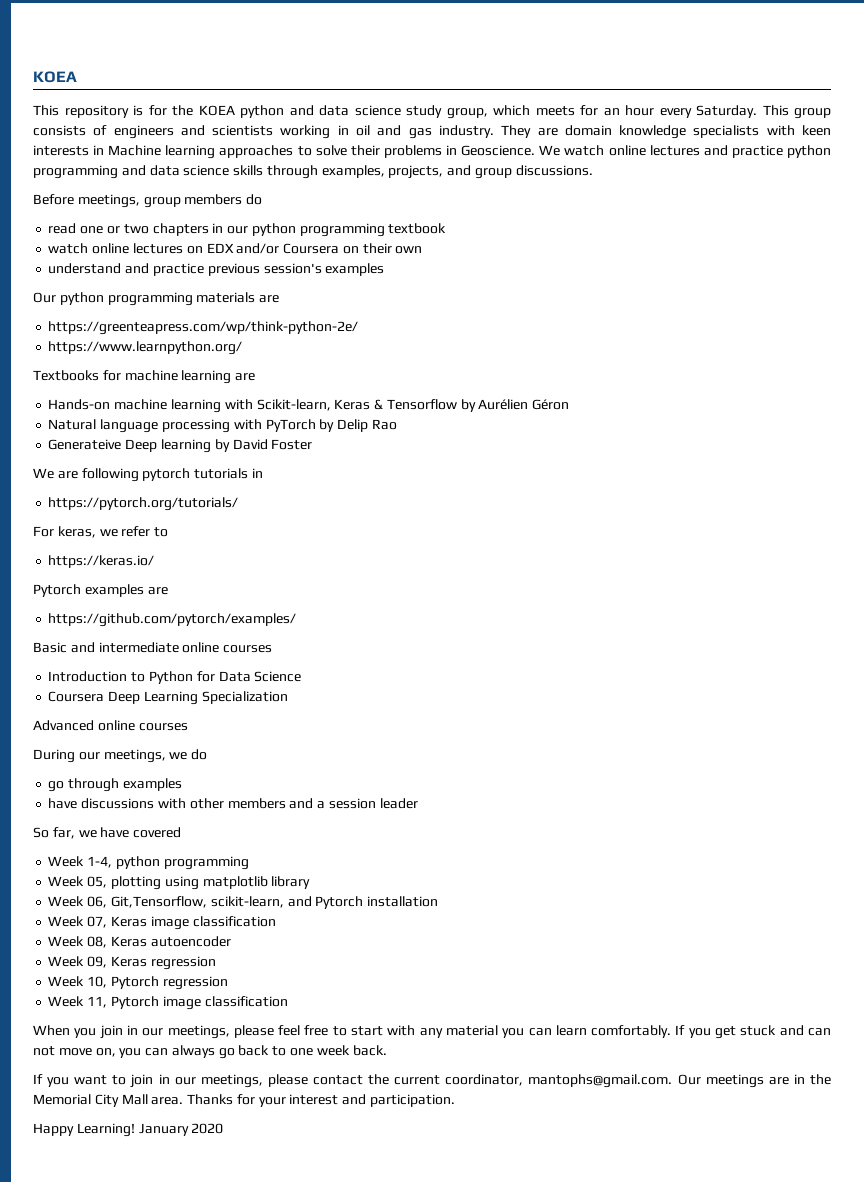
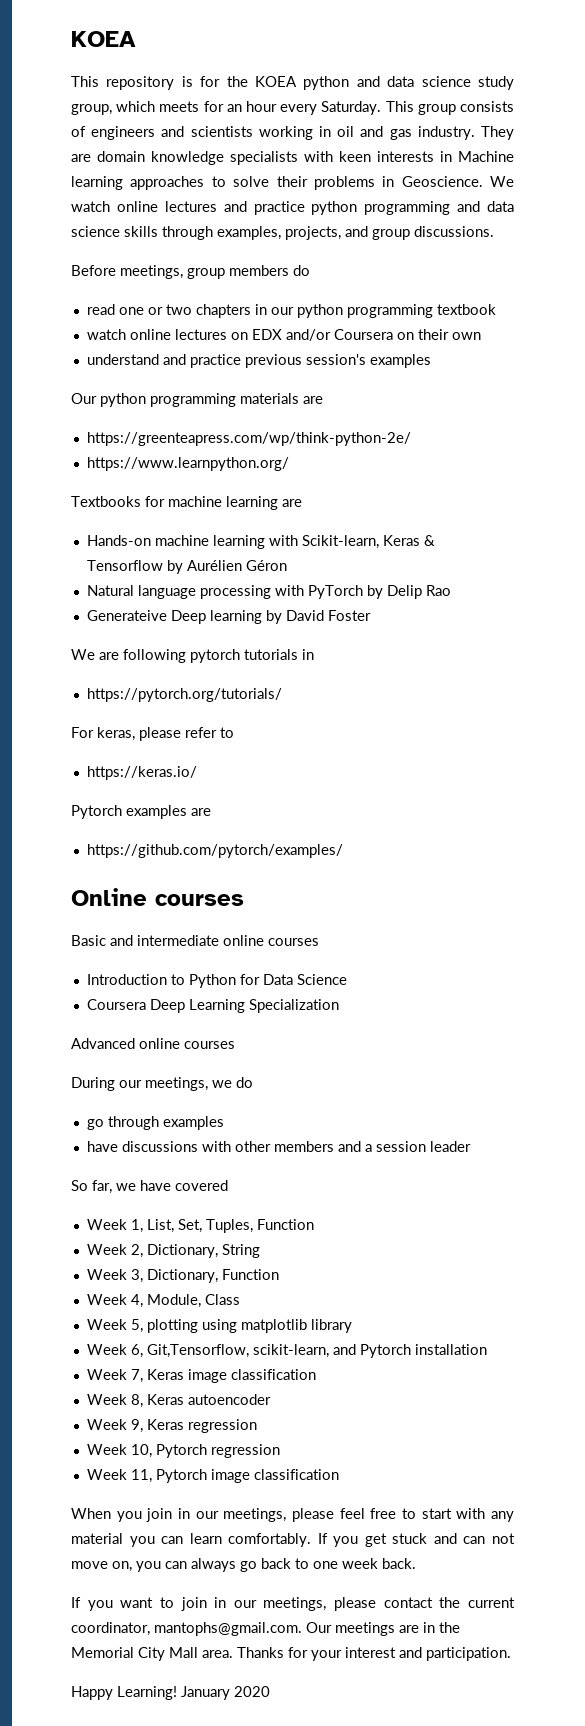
[99,529,118,537] we -> [139,727,181,741] please
(297, 620) none -> [71,888,244,906] // Online courses
[87,856,249,870] [48,876,108,888] 1-4, python programming // Week 05, -> [130,1219,314,1233] [86,1244,260,1258] [86,1269,279,1283] [86,1294,240,1308] [86,1319,143,1333] 1, List, Set, Tuples, Function // Week 2, Dictionary, String // Week 3, Dictionary, Function // Week 4, Module, Class // Week 5,
[87,896,108,908] 06, -> [130,1344,143,1358] 6,
[87,916,108,928] 07, -> [130,1369,143,1383] 7,
[87,936,108,948] 08, -> [130,1394,143,1408] 8,
[87,956,108,968] 09, -> [130,1419,143,1433] 9,

